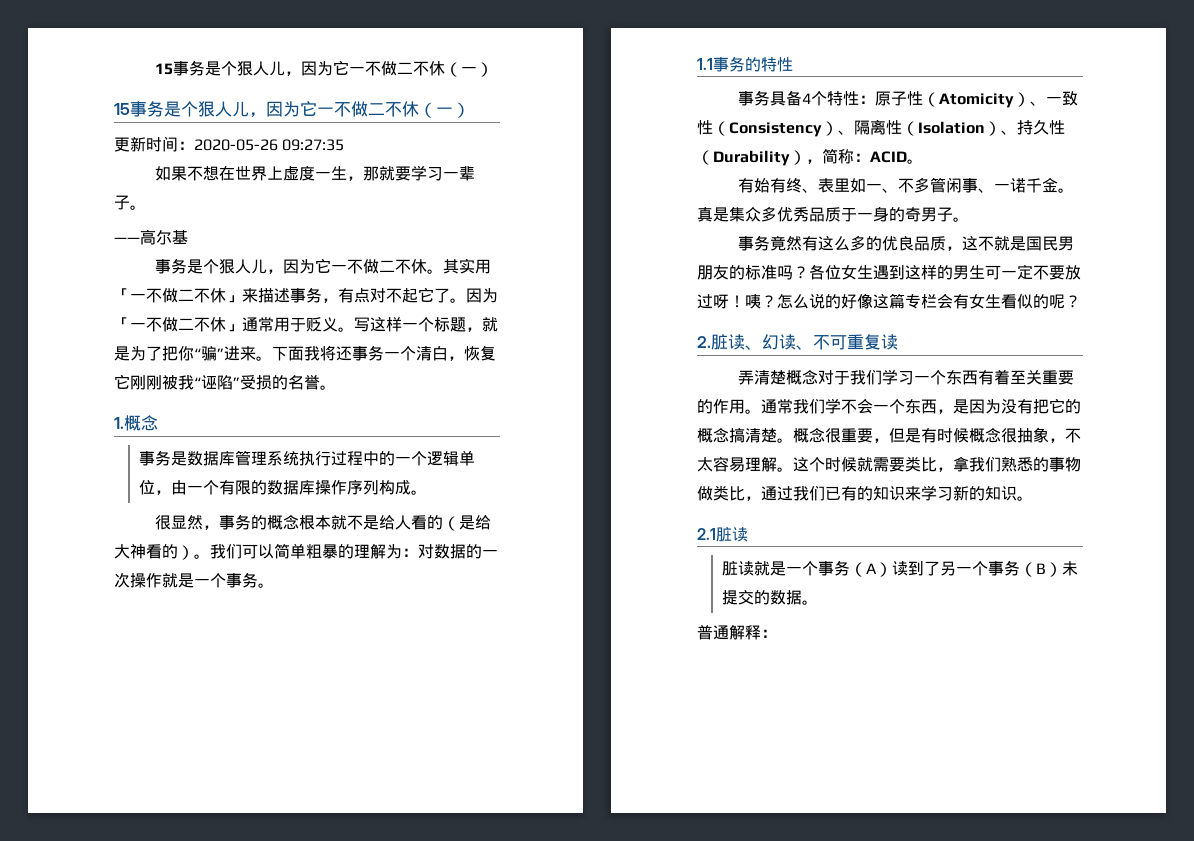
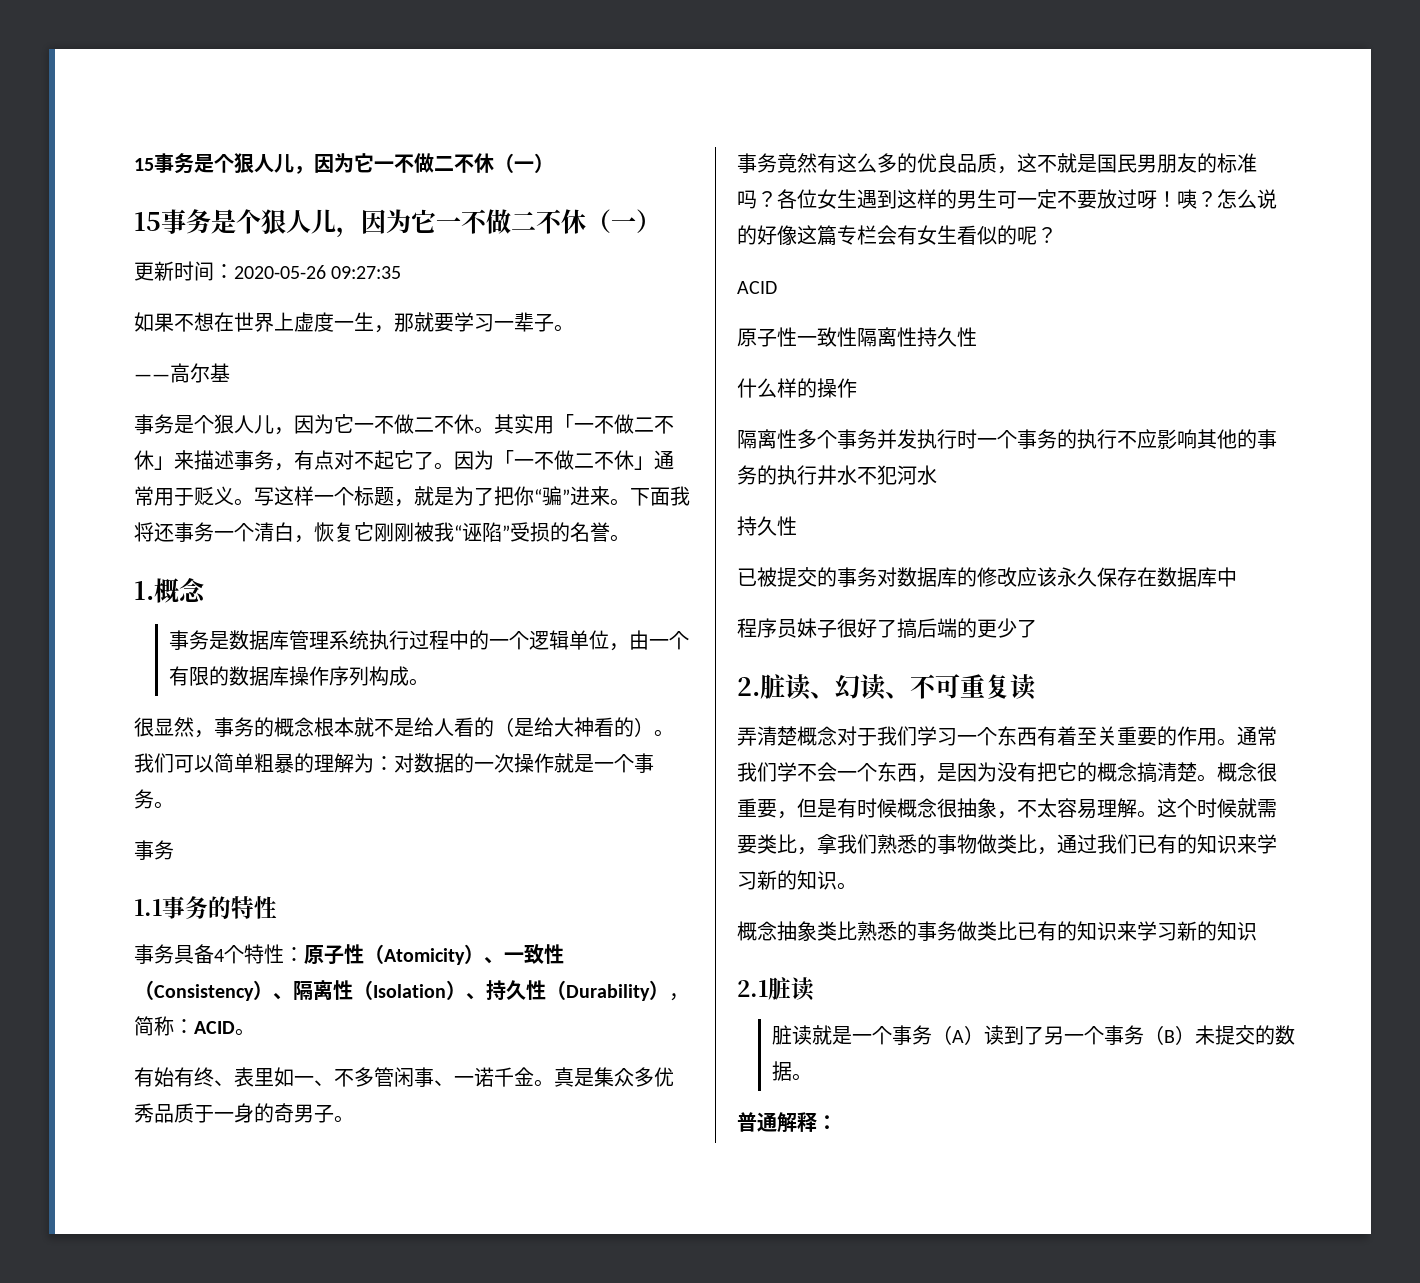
(274, 585) none -> [134,840,174,860] // 事务
(1081, 301) none -> [737,281,777,294] [737,327,977,347] [737,378,857,398] [737,429,1277,449] [737,465,937,485] [737,516,797,536] [737,567,1237,587] [737,618,1037,638] // ACID // 原子性一致性隔离性持久性 // 什么样的操作 // 隔离性多个事务并发执行时一个事务的执行不应影响其他的事务的执行井水不犯河水 // 持久性 // 已被提交的事务对数据库的修改应该永久保存在数据库中 // 程序员妹子很好了搞后端的更少了
(1033, 498) none -> [737,921,1257,941] // 概念抽象类比熟悉的事务做类比已有的知识来学习新的知识

